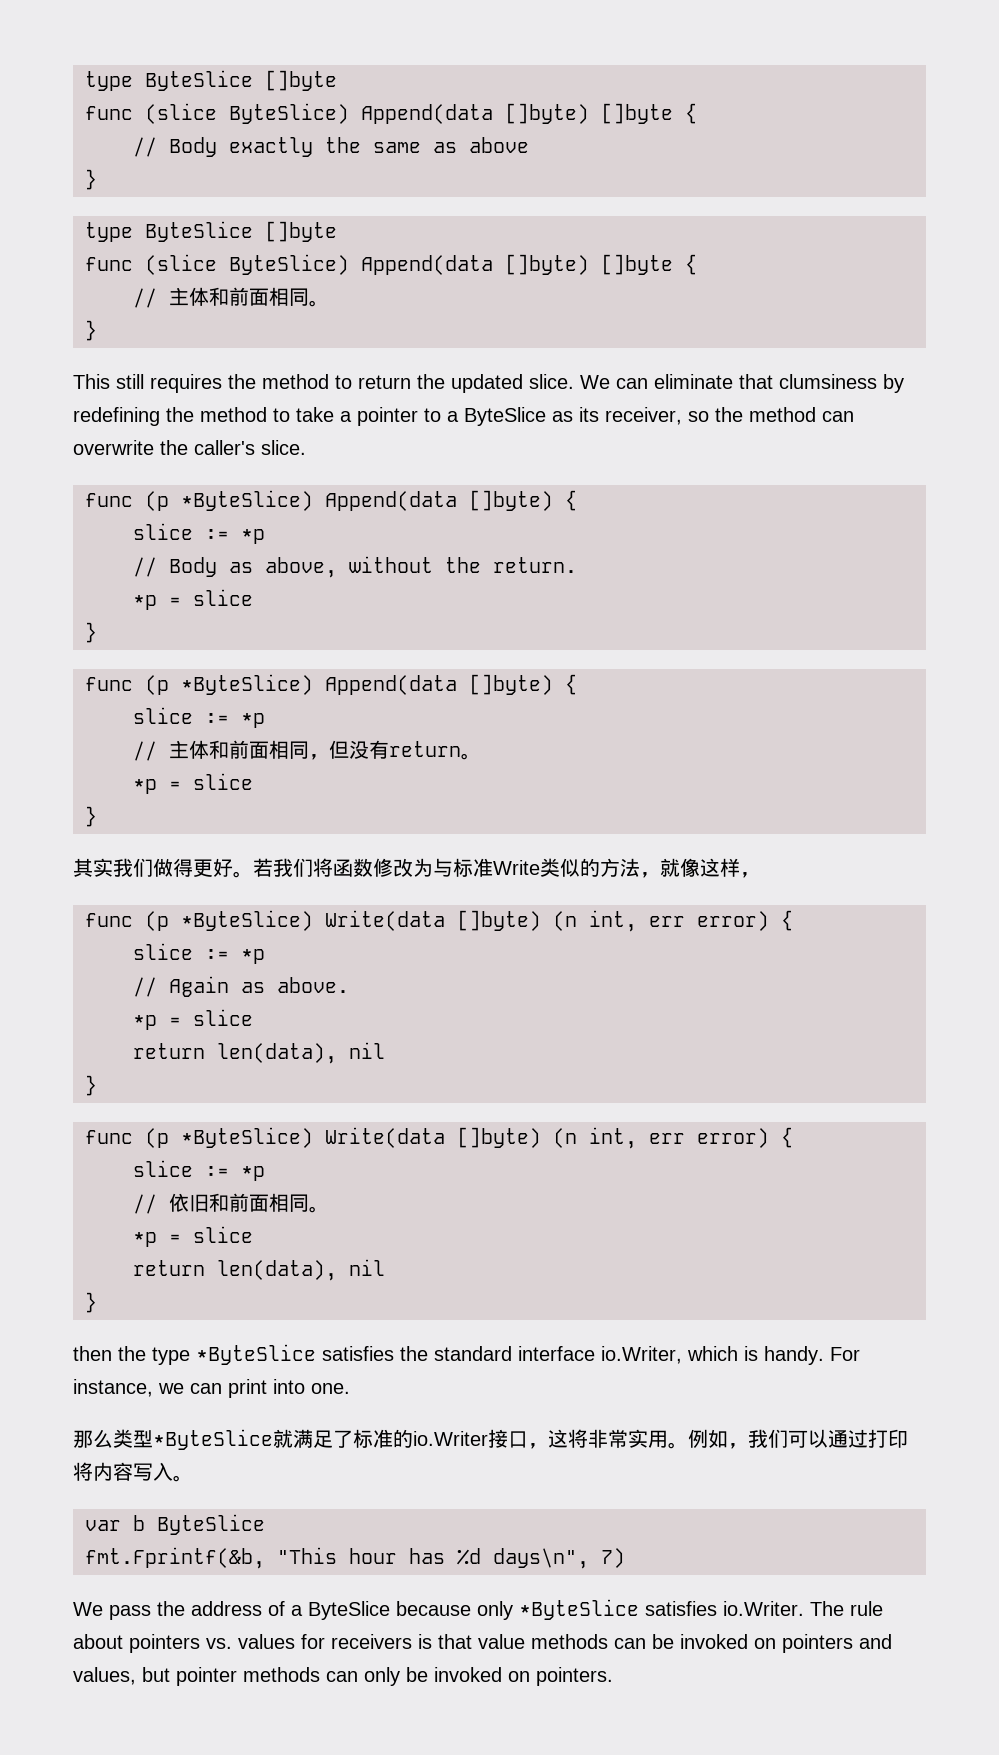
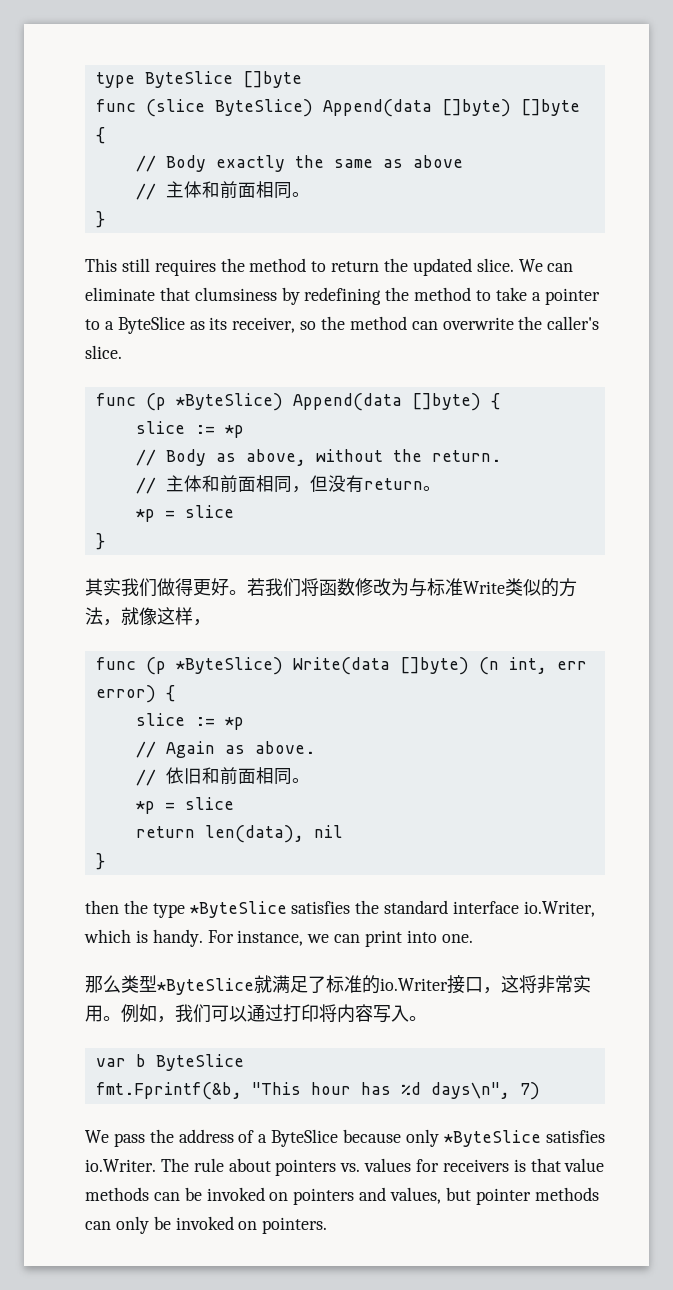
[85,169,97,190] [85,221,337,242] [85,254,697,275] // } // type ByteSlice []byte // func (slice ByteSlice) Append(data []byte) []byte { -> (463, 161) none
[133,589,253,610] [85,622,97,643] [85,674,577,695] [133,707,265,728] // *p = slice // } // func (p *ByteSlice) Append(data []byte) { // slice := *p -> (501, 456) none
[133,1009,253,1030] [133,1042,385,1064] [85,1075,97,1096] [85,1127,793,1149] [133,1160,265,1181] // *p = slice // return len(data), nil // } // func (p *ByteSlice) Write(data []byte) (n int, err error) { // slice := *p -> (315, 747) none

